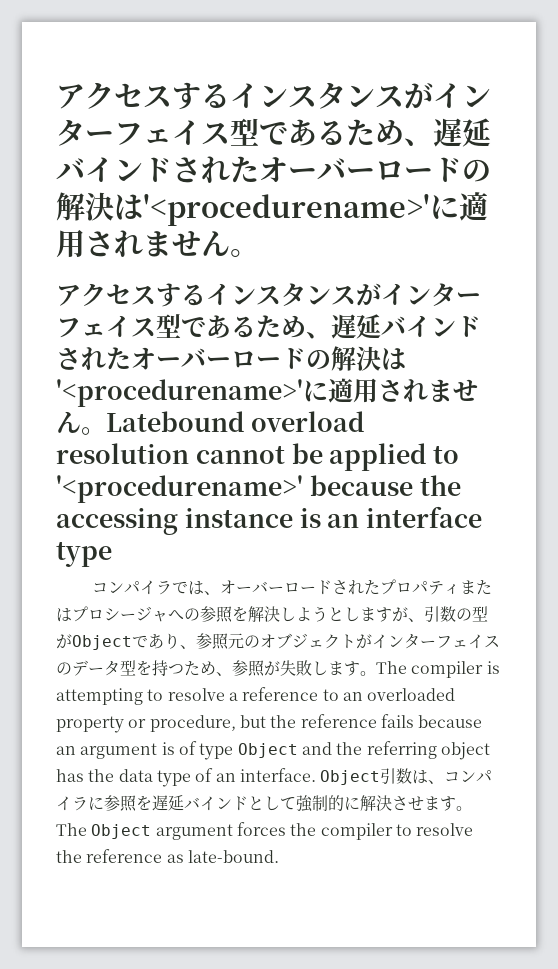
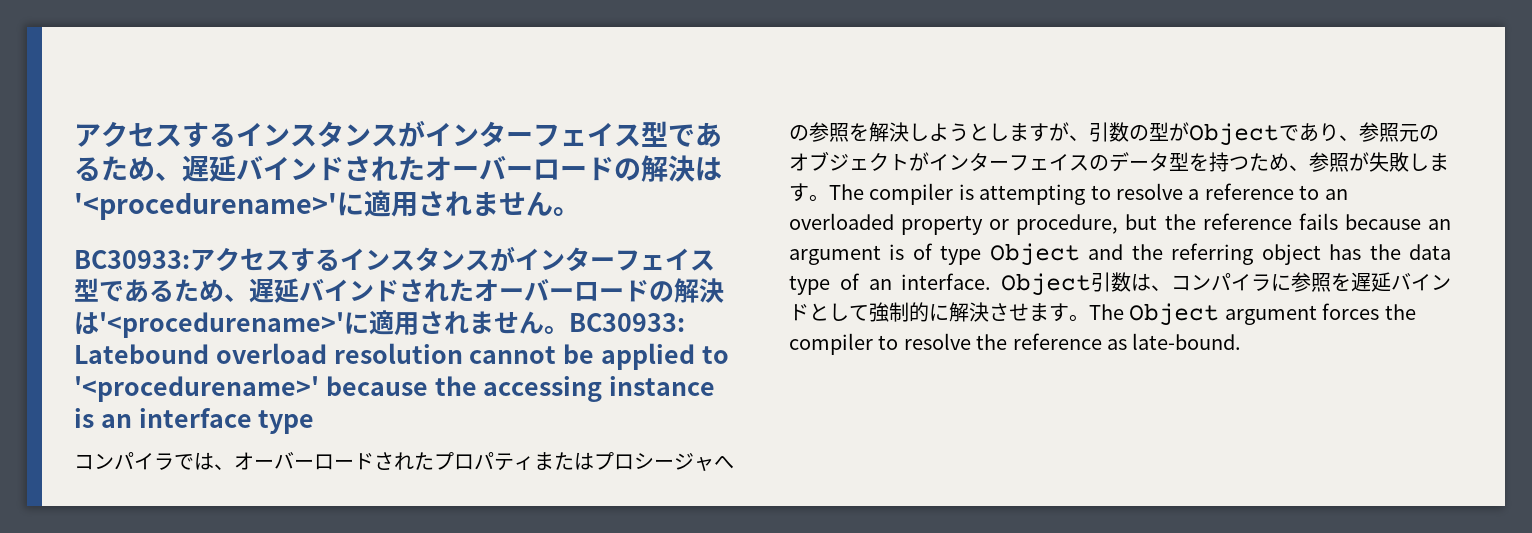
(259, 253) none -> [74,250,190,269] BC30933:
(106, 431) none -> [569,313,685,332] BC30933:

